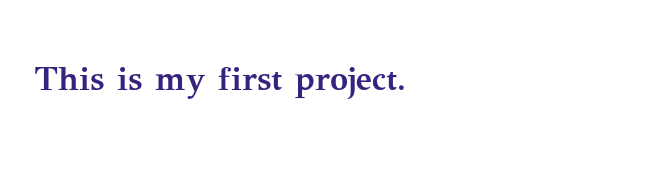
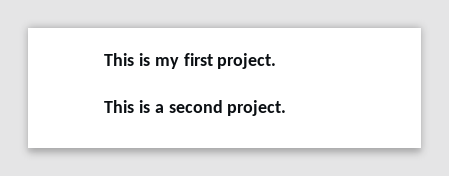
(406, 83) none -> [104,100,287,116] // This is a second project.

